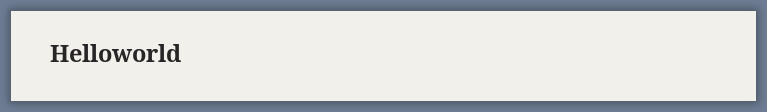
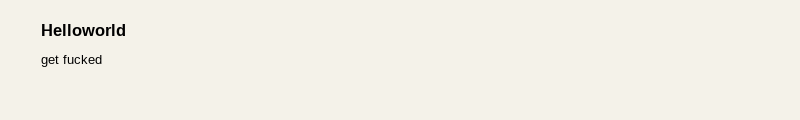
(181, 53) none -> [41,55,102,67] // get fucked

